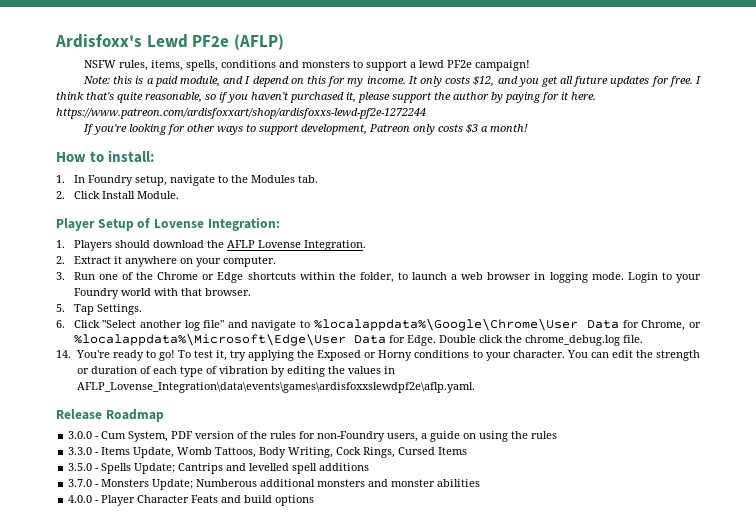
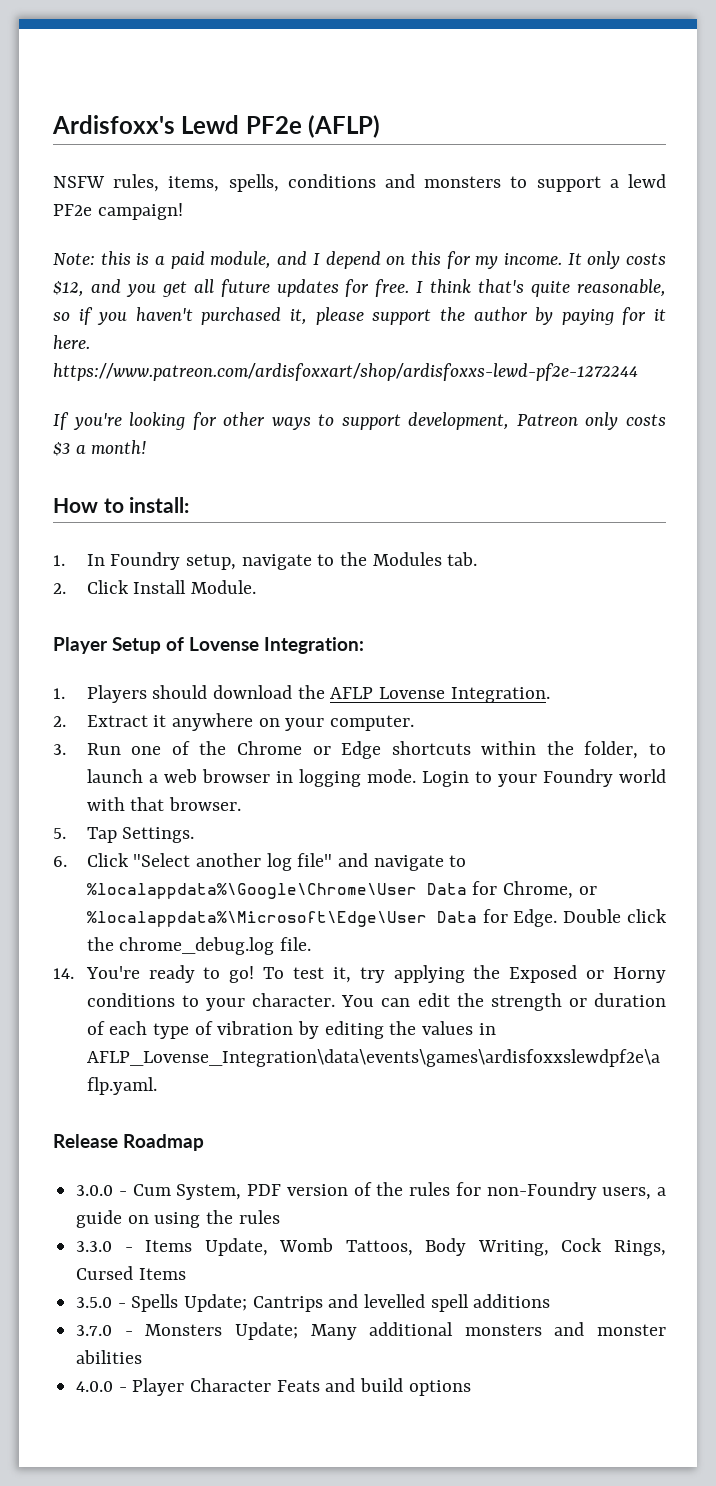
[196,479,258,487] Numberous -> [310,1324,357,1340] Many

